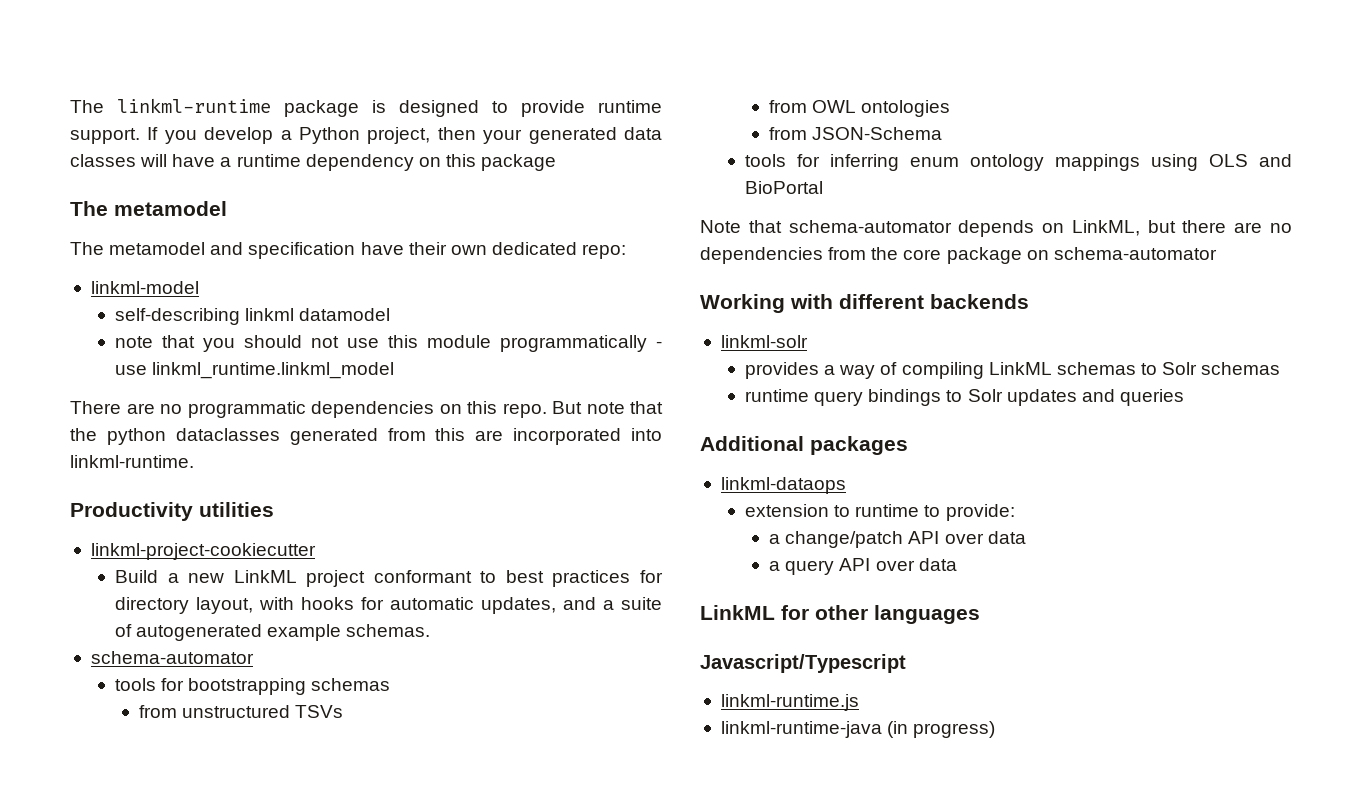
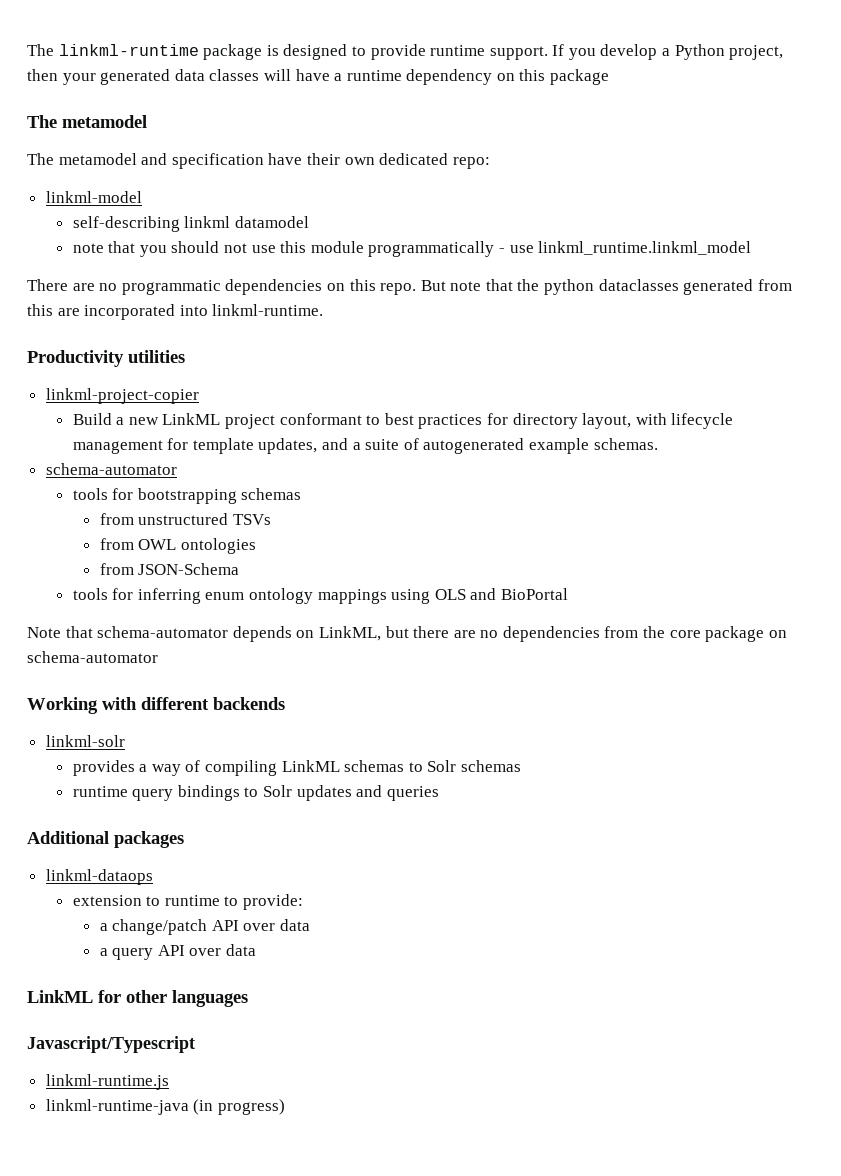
[90,543,316,560] linkml-project-cookiecutter -> [45,388,199,404] linkml-project-copier
[301,597,475,610] hooks for automatic -> [671,413,734,429] [72,438,254,454] lifecycle management for template

